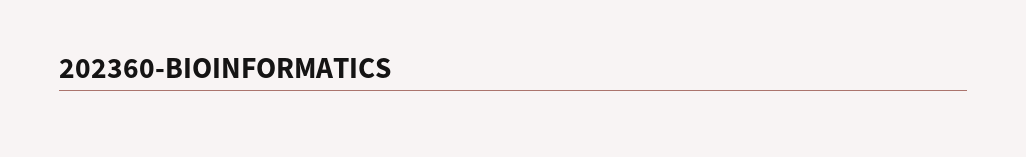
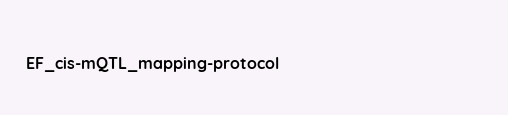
[59,58,391,78] 202360-BIOINFORMATICS -> [26,57,279,72] EF_cis-mQTL_mapping-protocol

